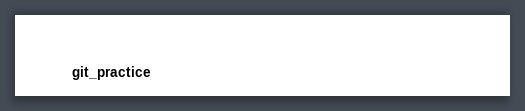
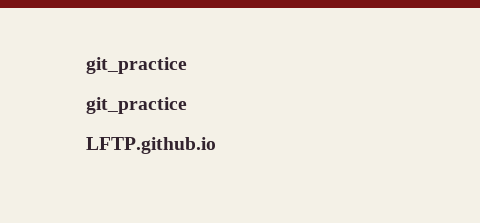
[72,66,151,80] git_practice -> [86,57,187,74] [86,97,187,114] [86,137,216,154] git_practice // git_practice // LFTP.github.io

